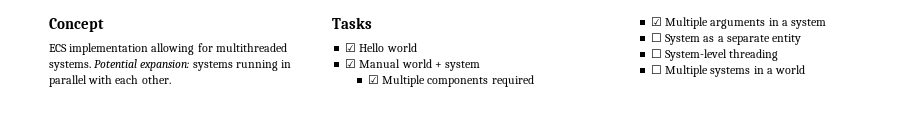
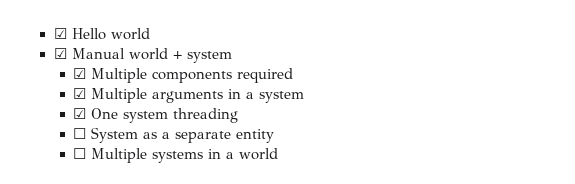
[49,18,104,32] [49,43,287,55] [49,59,292,71] [49,75,171,87] [332,17,372,29] Concept // ECS implementation allowing for multithreaded systems. Potential expansion: systems running in parallel with each other. // Tasks // -> (53, 33) none
(826, 24) none -> [73,108,239,123] // ☑ One system threading
[650,49,779,61] // ☐ System-level threading -> (275, 136) none

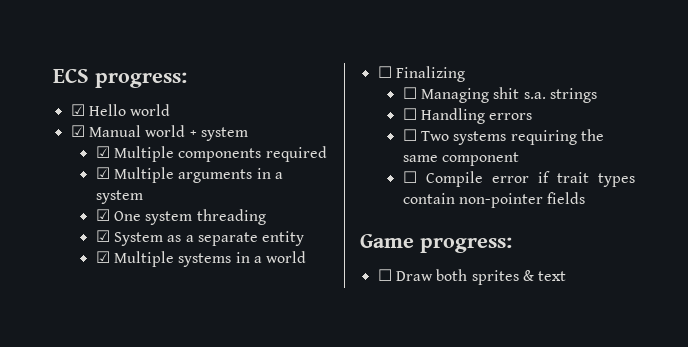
(53, 33) none -> [53,68,187,88] ECS progress: //
[73,128,87,139] ☐ -> [95,230,110,242] ☑
[73,148,87,159] ☐ -> [95,251,110,263] ☑
(279, 154) none -> [377,66,465,82] [402,87,597,103] [402,108,533,124] [402,129,604,145] [402,152,519,166] [402,171,635,187] [402,192,586,208] [360,234,512,253] [377,269,567,285] // ☐ Finalizing // ☐ Managing shit s.a. strings // ☐ Handling errors // ☐ Two systems requiring the same component // ☐ Compile error if trait types contain non-pointer fields // Game progress: // ☐ Draw both sprites & text

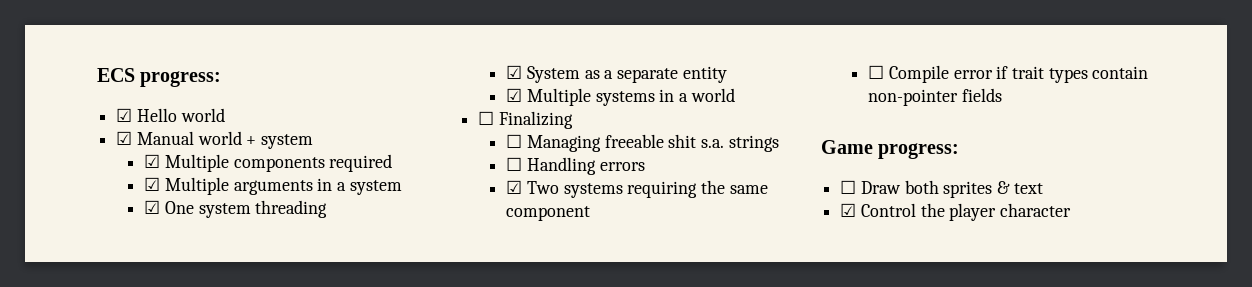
(489, 95) none -> [604,134,664,148] freeable
[402,129,417,141] ☐ -> [506,180,523,194] ☑
(567, 276) none -> [840,203,1072,221] // ☑ Control the player character

